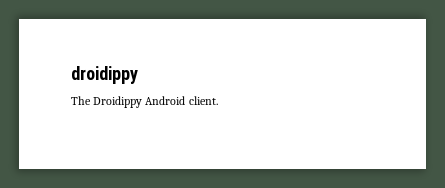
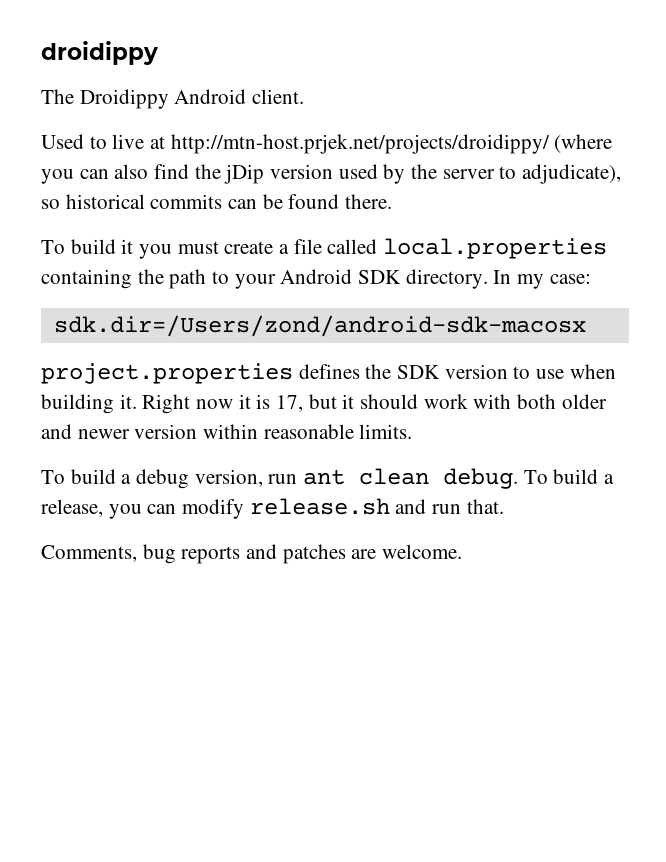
(218, 100) none -> [41,134,613,154] [41,164,622,184] [41,194,393,209] [41,238,608,259] [41,269,591,289] [53,315,586,337] [41,363,616,384] [41,394,607,414] [41,424,413,439] [41,468,615,489] [41,498,504,519] [41,544,463,564] // Used to live at http://mtn-host.prjek.net/projects/droidippy/ (where you can also find the jDip version used by the server to adjudicate), so historical commits can be found there. // To build it you must create a file called local.properties containing the path to your Android SDK directory. In my case: // sdk.dir=/Users/zond/android-sdk-macosx // project.properties defines the SDK version to use when building it. Right now it is 17, but it should work with both older and newer version within reasonable limits. // To build a debug version, run ant clean debug. To build a release, you can modify release.sh and run that. // Comments, bug reports and patches are welcome.

